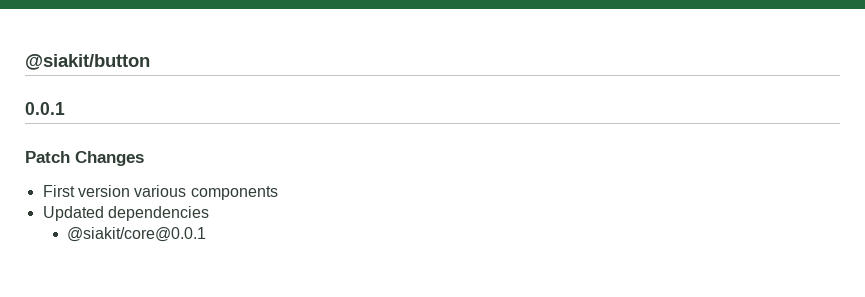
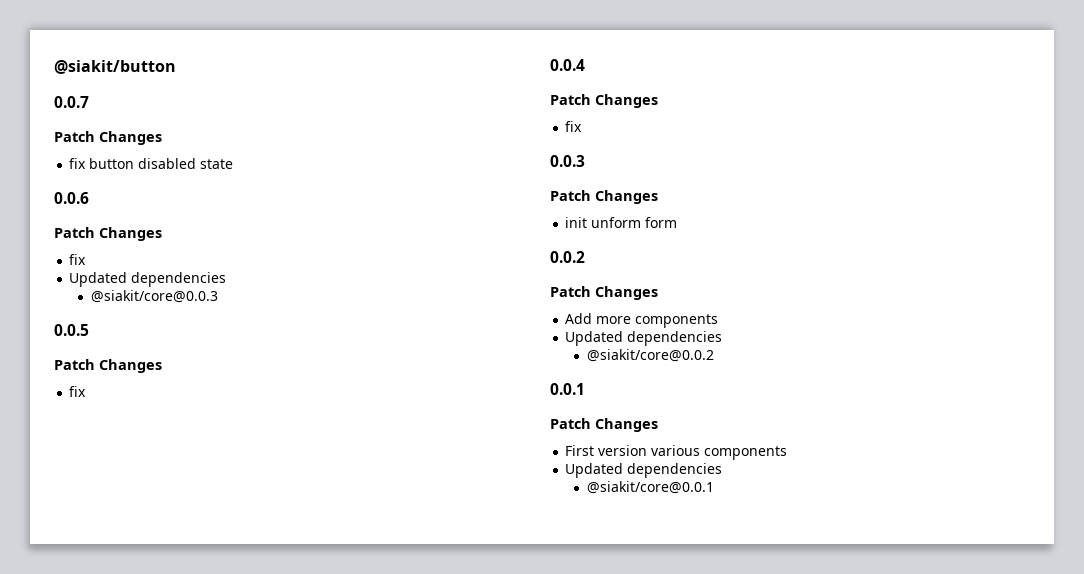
(150, 62) none -> [54,96,89,108] [54,131,162,145] [69,158,234,169] [54,192,89,204] [54,227,162,241] [69,254,87,265] [69,272,227,287] [90,290,218,303] [54,324,89,336] [54,359,162,373] [69,386,87,397] [550,59,585,71] [550,94,658,108] [565,121,583,132] [550,155,585,167] [550,190,658,204] [565,217,678,228] [550,251,585,263] [550,286,658,300] [565,313,719,328] [565,331,723,346] [586,349,714,362] // 0.0.7 // Patch Changes // fix button disabled state // 0.0.6 // Patch Changes // fix // Updated dependencies // @siakit/core@0.0.3 // 0.0.5 // Patch Changes // fix // 0.0.4 // Patch Changes // fix // 0.0.3 // Patch Changes // init unform form // 0.0.2 // Patch Changes // Add more components // Updated dependencies // @siakit/core@0.0.2

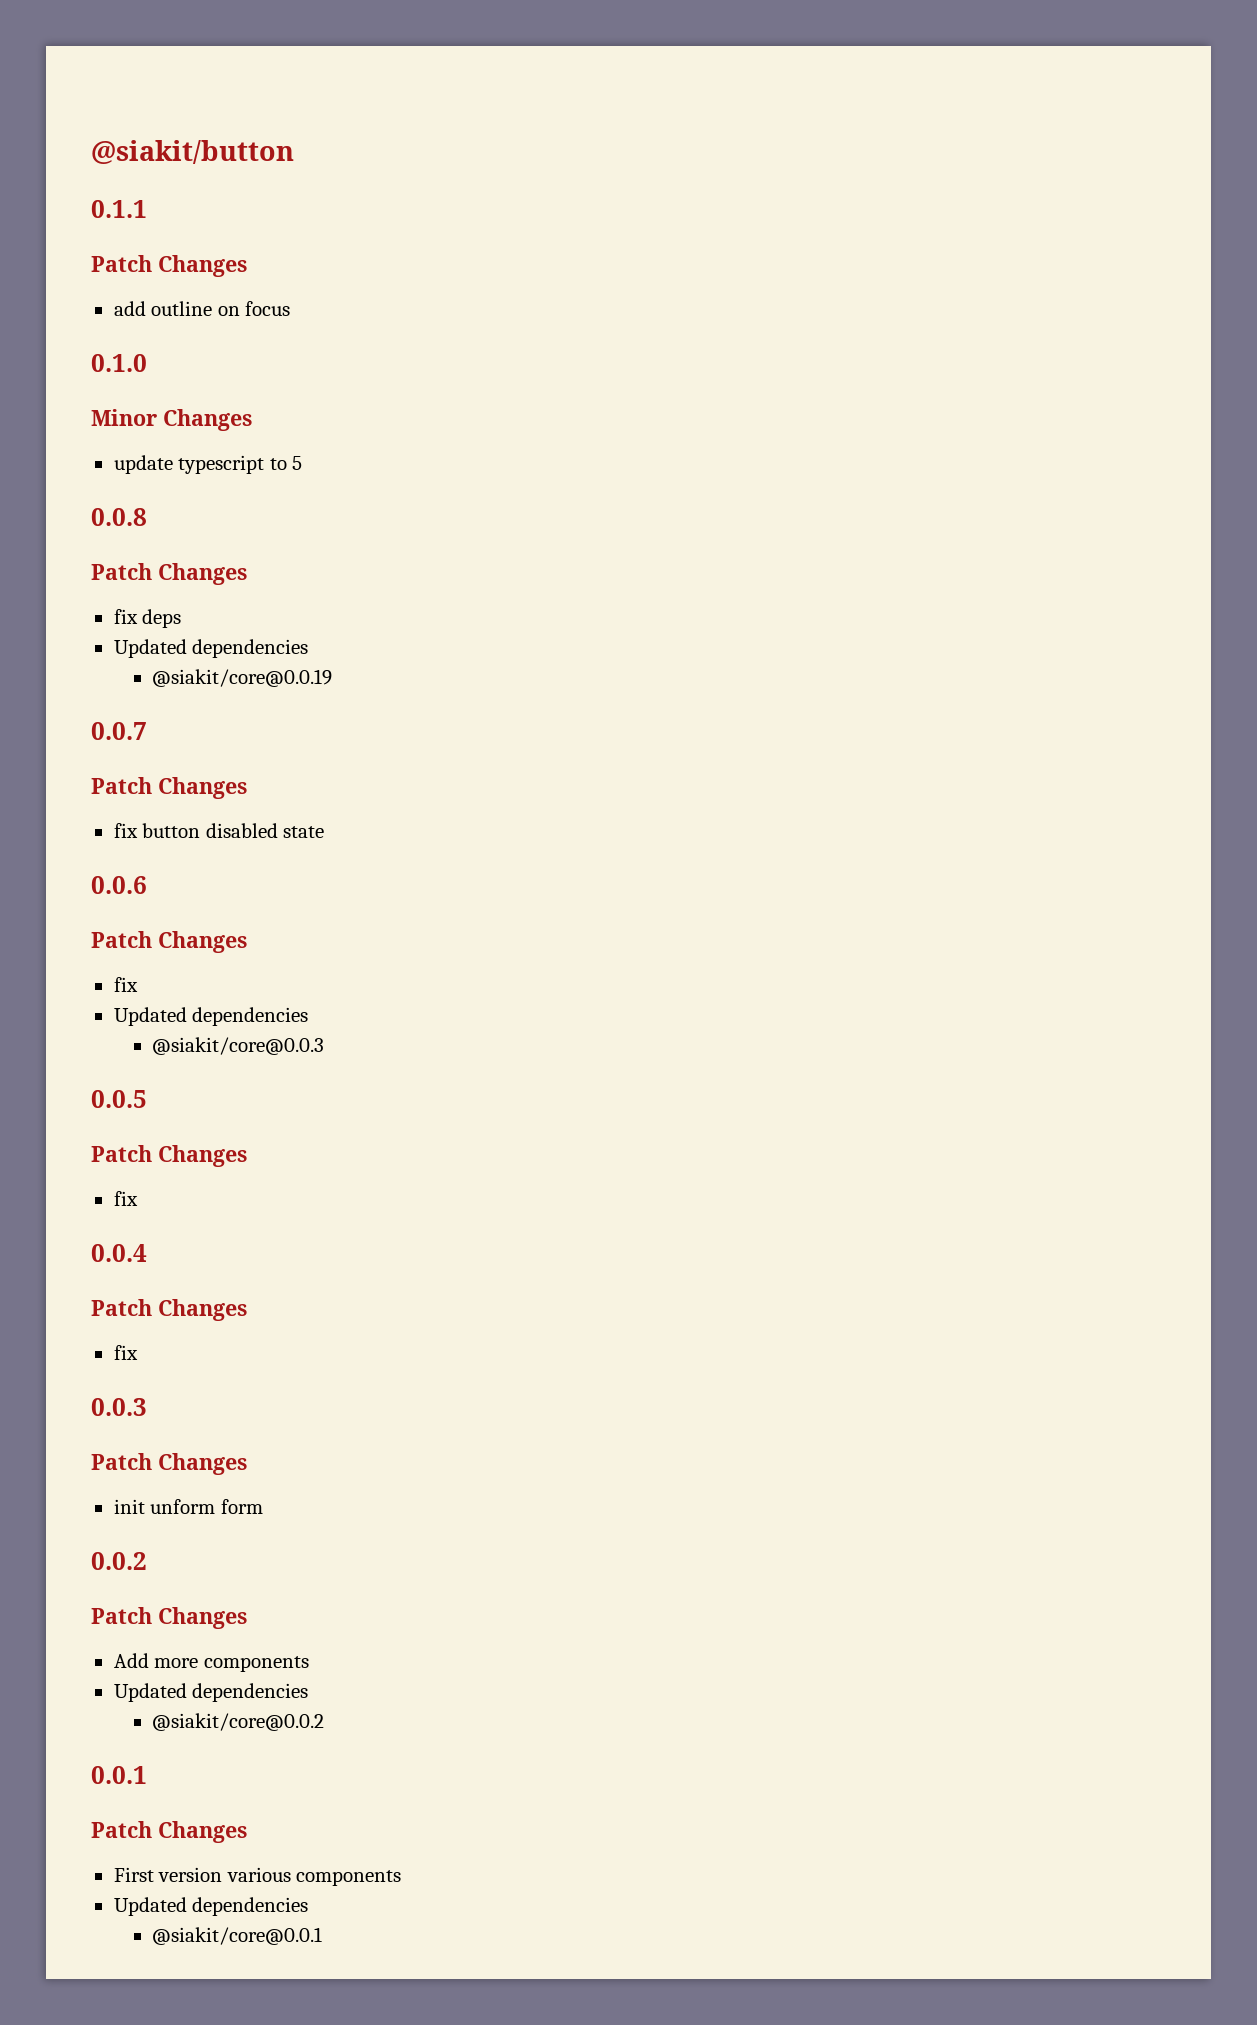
(176, 67) none -> [91,200,147,218] [91,255,247,277] [113,301,291,316] [91,354,147,372] [91,409,252,431] [113,455,303,474] [91,508,147,526] [91,563,247,585] [113,609,182,628] [113,639,309,658] [152,669,333,687] // 0.1.1 // Patch Changes // add outline on focus // 0.1.0 // Minor Changes // update typescript to 5 // 0.0.8 // Patch Changes // fix deps // Updated dependencies // @siakit/core@0.0.19

